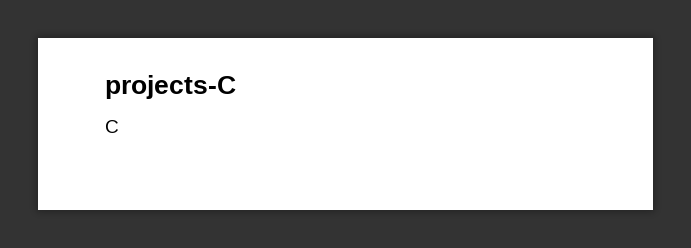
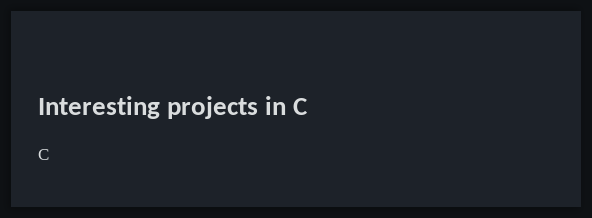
[105,75,236,99] projects-C -> [38,96,309,119] Interesting projects in C

